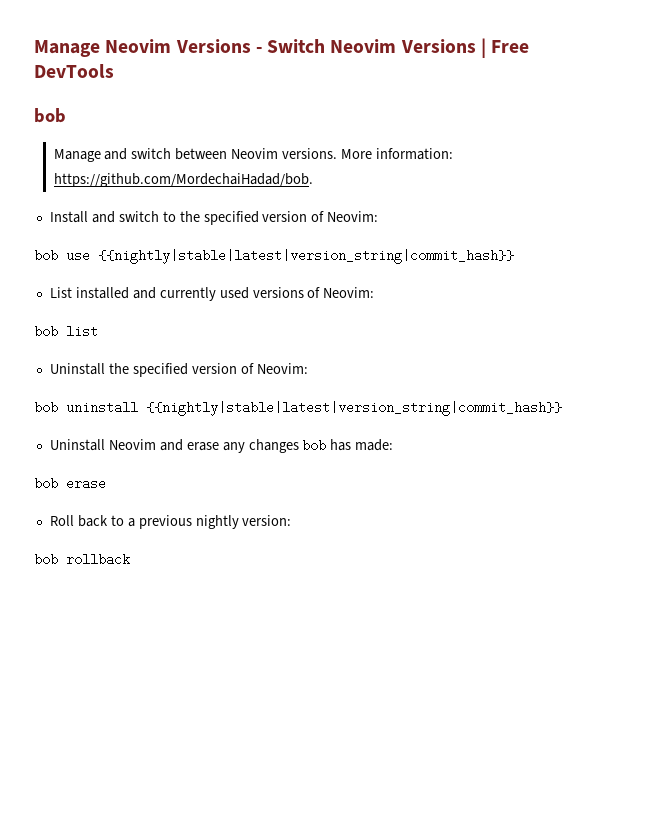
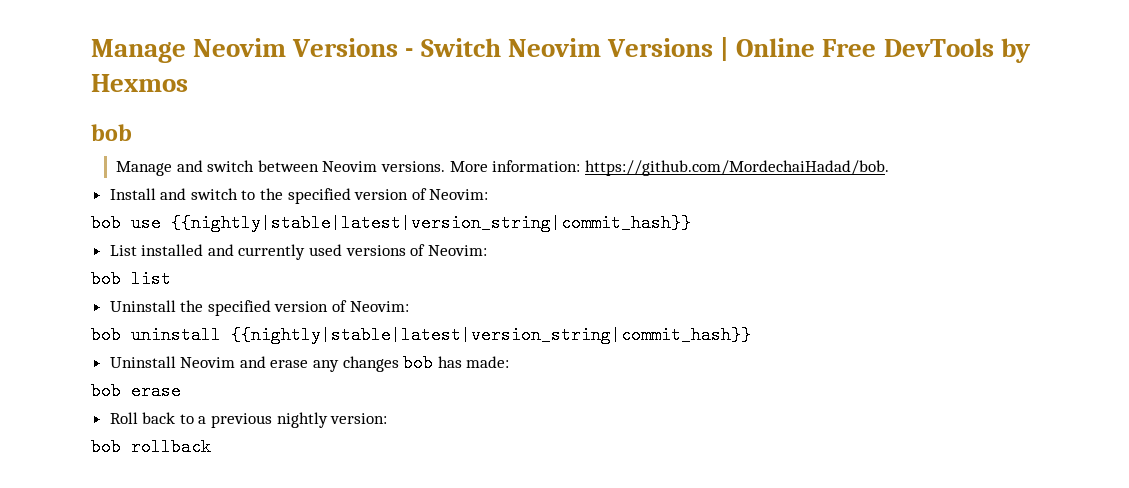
(486, 48) none -> [736,38,816,57] Online
(114, 71) none -> [1000,38,1031,63] [91,74,188,92] by Hexmos

